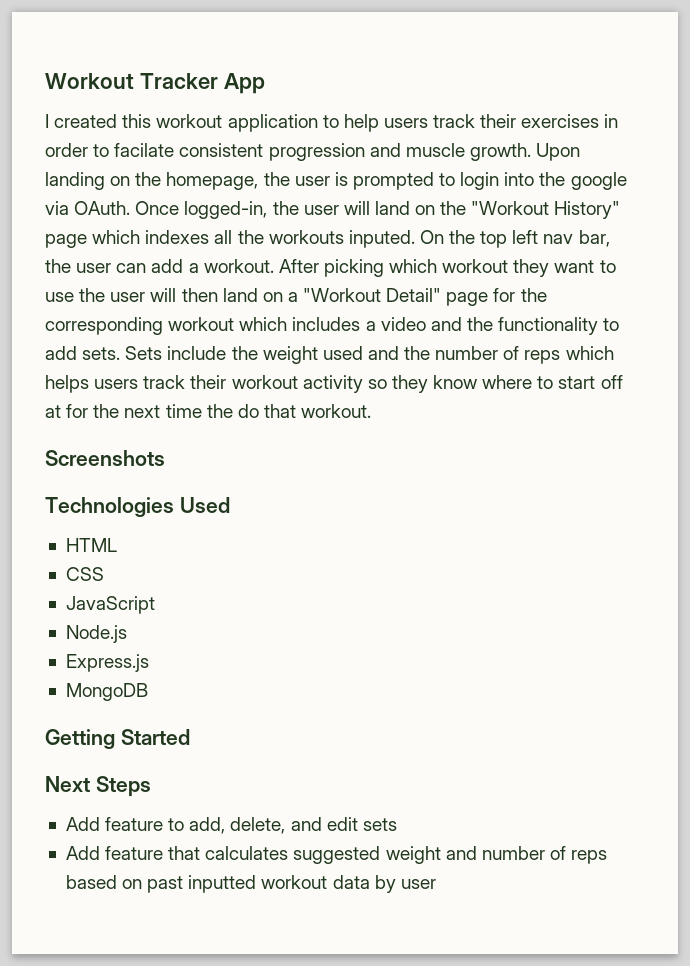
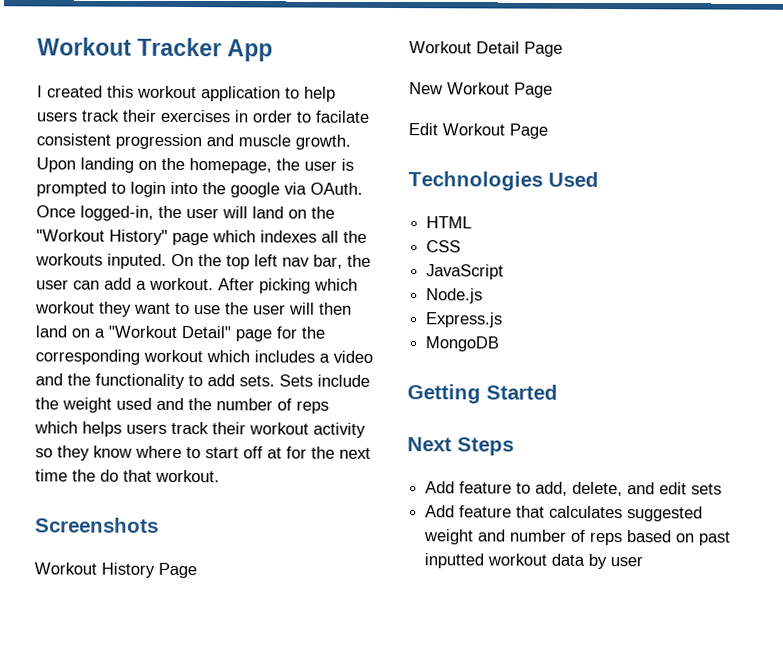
(165, 458) none -> [34,562,197,579] [409,41,563,57] [409,82,553,98] [408,123,548,139] // Workout History Page // Workout Detail Page // New Workout Page // Edit Workout Page

